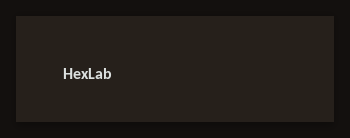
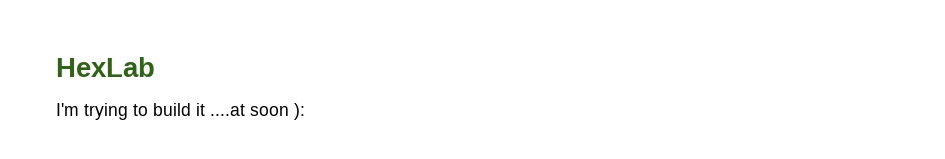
(112, 73) none -> [56,103,305,120] // I'm trying to build it ....at soon ):

